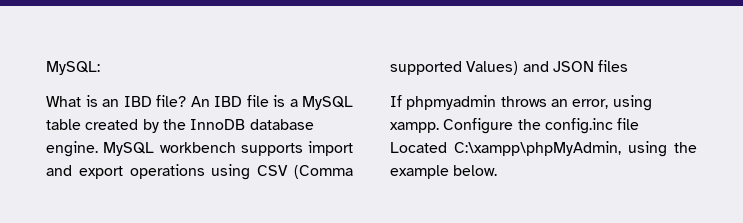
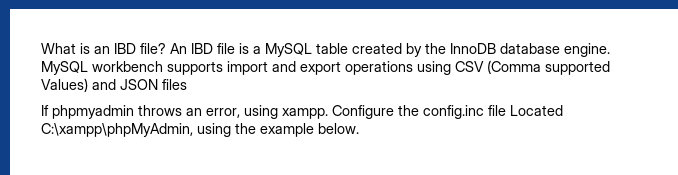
[46,61,100,75] MySQL: // -> (41, 48) none

